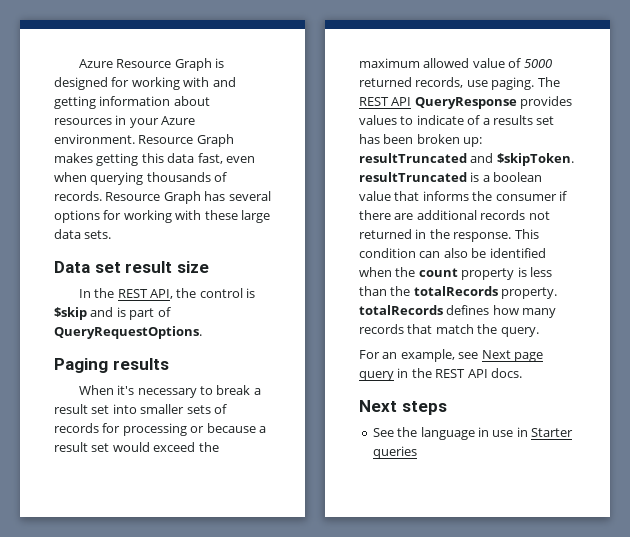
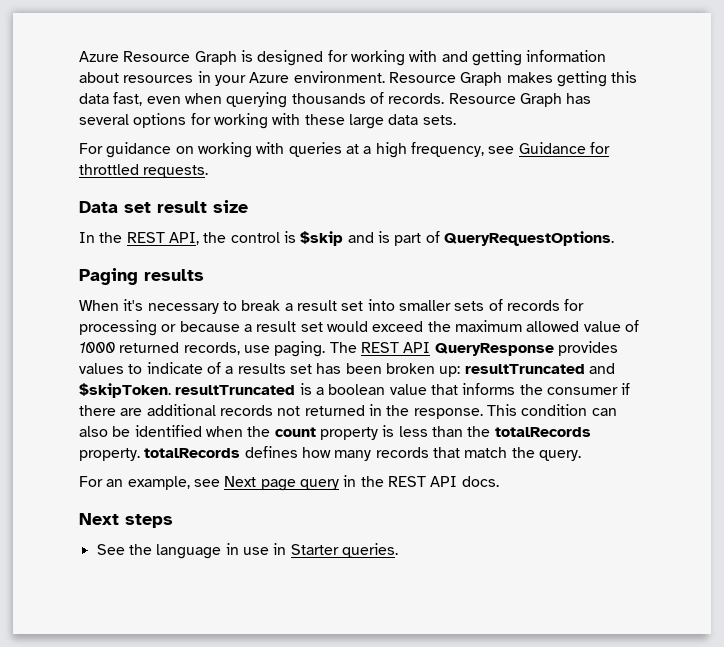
(112, 234) none -> [79,142,610,158] [79,164,209,178] // For guidance on working with queries at a high frequency, see Guidance for throttled requests.
[523,59,552,68] 5000 -> [79,342,115,353] 1000
[372,446,417,459] queries -> [341,543,398,558] queries.

